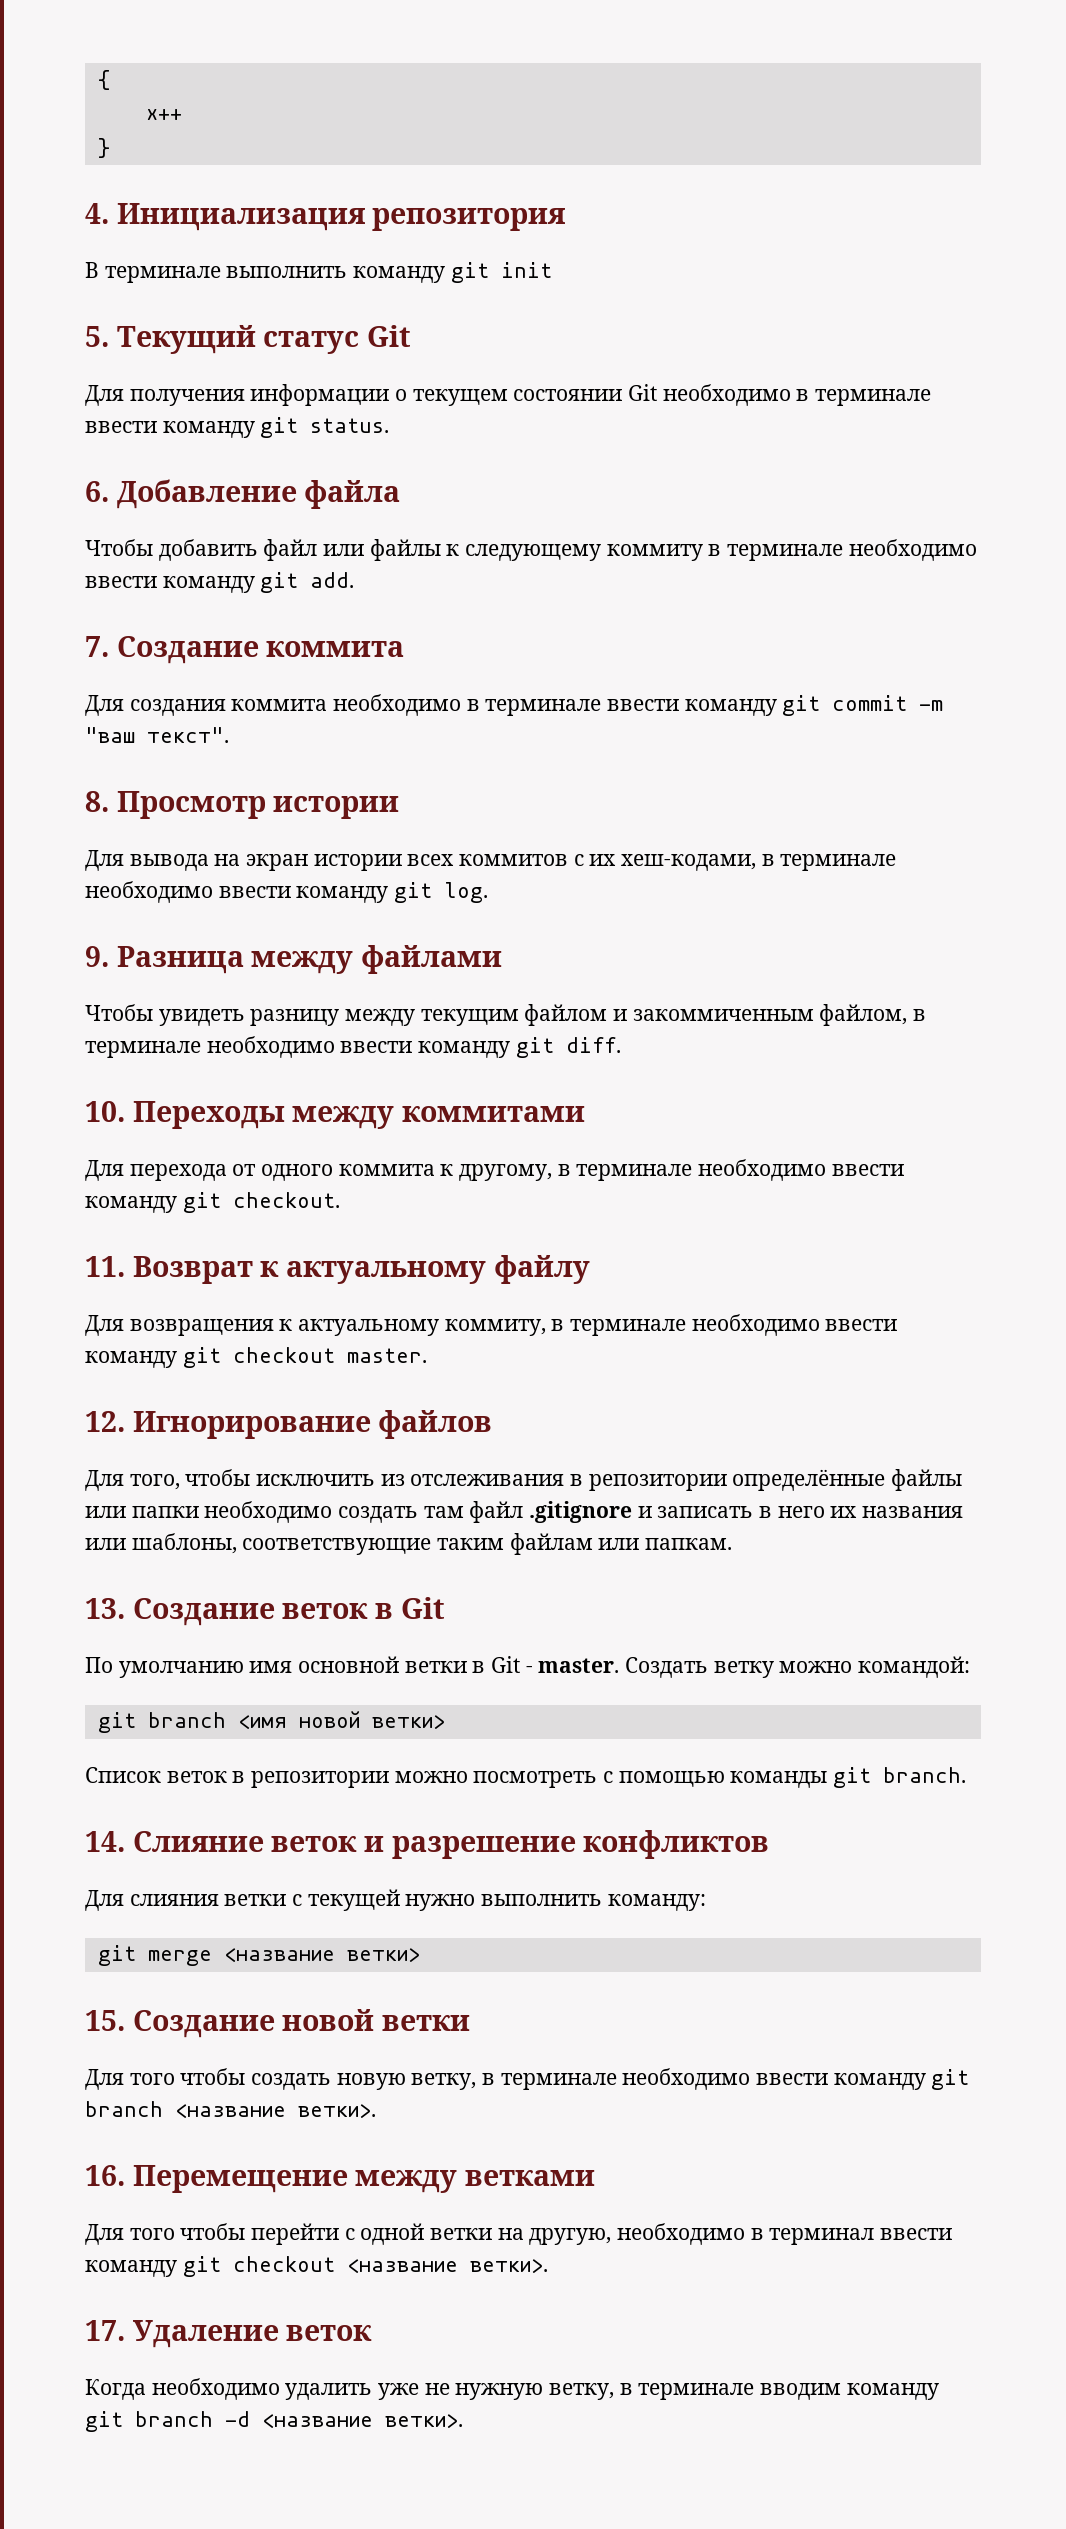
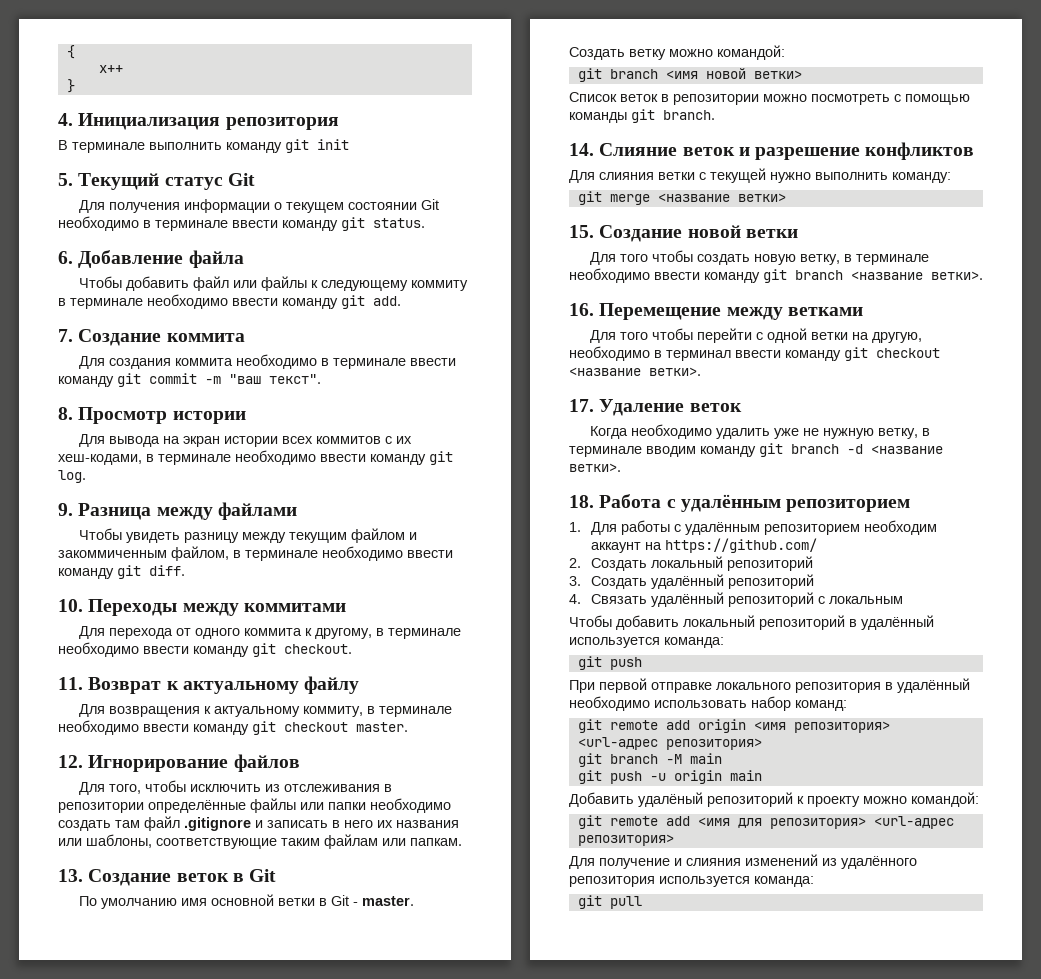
(463, 2421) none -> [569,494,911,512] [569,520,938,535] [591,538,818,553] [569,556,814,571] [569,574,815,589] [569,592,904,607] [569,615,934,630] [569,637,724,648] [577,656,642,670] [569,678,970,693] [569,696,847,711] [577,719,890,733] [577,737,762,750] [577,753,722,767] [577,770,762,784] [569,792,979,807] [577,815,954,829] [577,834,674,846] [569,854,917,869] [569,876,814,887] [577,895,642,909] // 18. Работа с удалённым репозиторием // 1. Для работы с удалённым репозиторием необходим аккаунт на https://github.com/ // 2. Создать локальный репозиторий // 3. Создать удалённый репозиторий // 4. Связать удалённый репозиторий с локальным // Чтобы добавить локальный репозиторий в удалённый используется команда: // git push // При первой отправке локального репозитория в удалённый необходимо использовать набор команд: // git remote add origin <имя репозитория> <url-адрес репозитория> // git branch -M main // git push -u origin main // Добавить удалёный репозиторий к проекту можно командой: // git remote add <имя для репозитория> <url-адрес репозитория> // Для получение и слияния изменений из удалённого репозитория используется команда: // git pull

